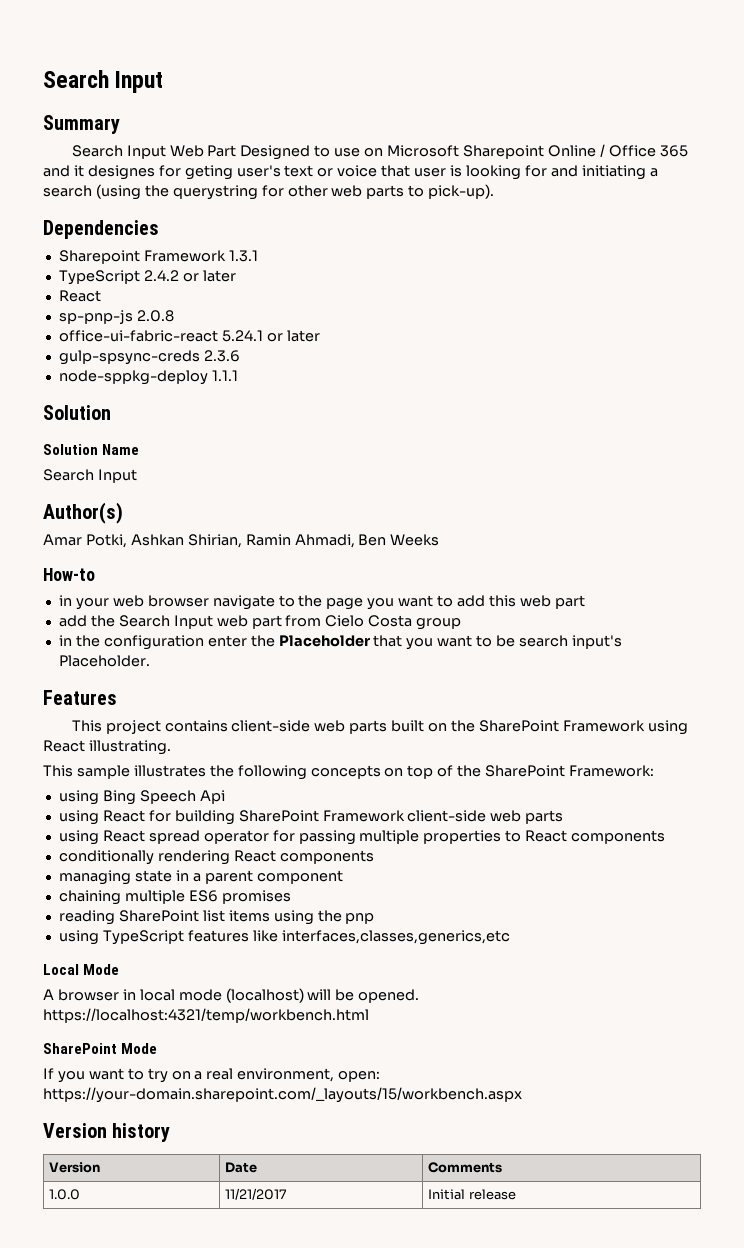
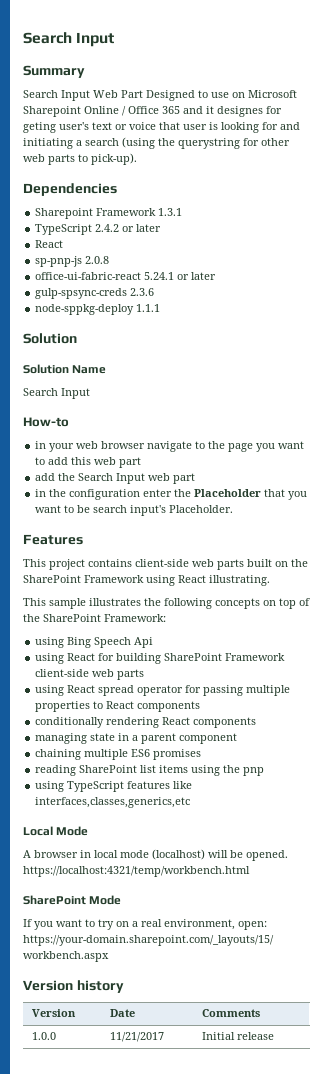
[43,502,123,524] [43,534,440,548] // Author(s) // Amar Potki, Ashkan Shirian, Ramin Ahmadi, Ben Weeks -> (90, 393) none
[285,615,462,630] from Cielo Costa group -> (196, 478) none

